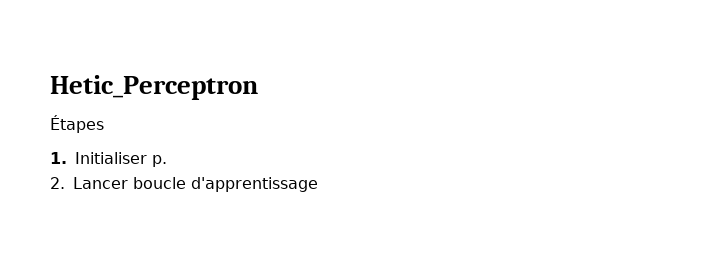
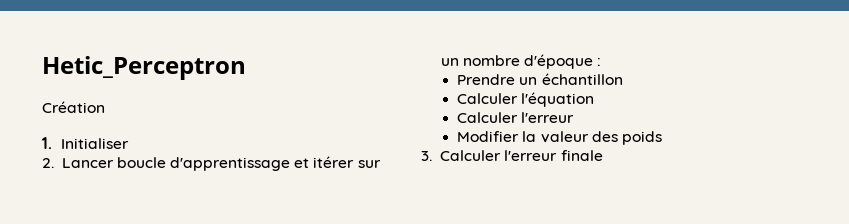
[50,115,104,133] Étapes -> [42,101,105,113] Création
[152,155,167,167] p. -> (130, 143) none
(318, 184) none -> [294,156,381,168] [440,54,602,69] [457,73,623,85] [457,92,595,107] [457,112,575,123] [457,131,662,145] [421,150,603,161] et itérer sur un nombre d'époque : // Prendre un échantillon // Calculer l'équation // Calculer l'erreur // Modifier la valeur des poids // 3. Calculer l'erreur finale

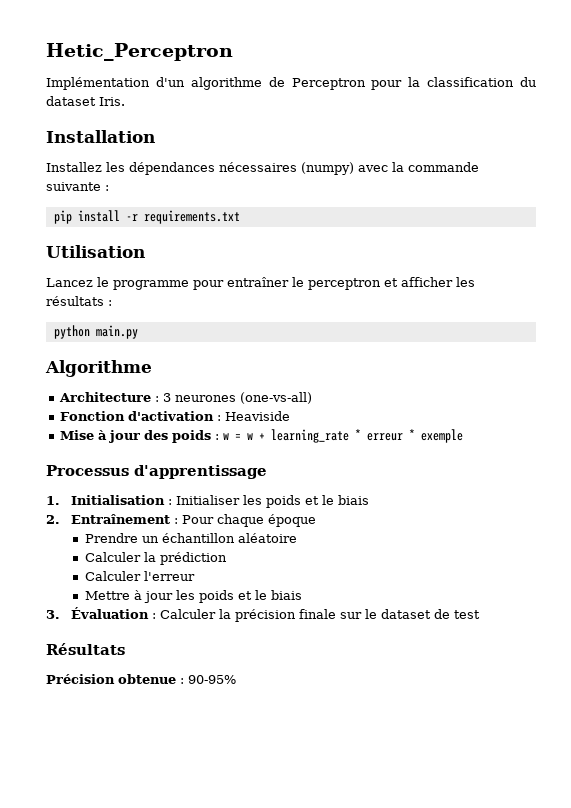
[42,101,105,113] Création -> [46,77,536,90] [46,96,125,106] [46,130,155,143] [46,162,479,175] [46,182,109,191] [53,210,240,224] [46,245,145,258] [46,277,475,290] [46,296,112,306] [53,325,138,339] [45,360,152,377] [59,392,313,404] [60,411,291,421] [60,429,464,443] [46,465,267,479] Implémentation d'un algorithme de Perceptron pour la classification du dataset Iris. // Installation // Installez les dépendances nécessaires (numpy) avec la commande suivante : // pip install -r requirements.txt // Utilisation // Lancez le programme pour entraîner le perceptron et afficher les résultats : // python main.py // Algorithme // Architecture : 3 neurones (one-vs-all) // Fonction d'activation : Heaviside // Mise à jour des poids : w = w + learning_rate * erreur * exemple // Processus d'apprentissage
(52, 143) none -> [70,495,172,505] Initialisation :
[42,156,381,171] [440,54,602,69] // 2. Lancer boucle d'apprentissage et itérer sur un nombre d'époque : -> [242,495,369,508] [46,514,316,527] les poids et le biais // 2. Entraînement : Pour chaque époque
[457,92,595,107] // Calculer l'équation -> [238,533,298,543] [85,552,228,565] aléatoire // Calculer la prédiction
[457,131,662,145] [421,150,603,161] Modifier la valeur des poids // 3. Calculer l'erreur finale -> [85,590,303,603] [46,607,480,622] [46,643,125,655] [46,674,236,684] Mettre à jour les poids et le biais // 3. Évaluation : Calculer la précision finale sur le dataset de test // Résultats // Précision obtenue : 90-95%

